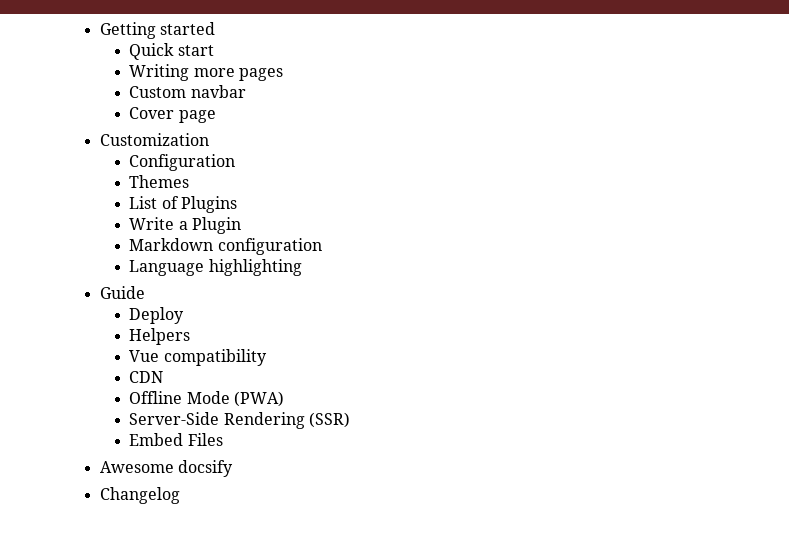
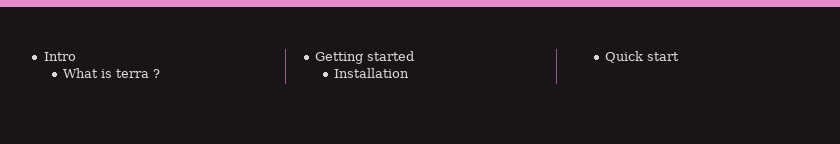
(99, 30) none -> [43,52,76,61] [62,68,160,78] Intro // What is terra ? //
(215, 28) none -> [333,68,409,78] // Installation
[129,64,284,81] [129,85,246,98] [129,107,216,123] [99,133,209,146] [129,154,236,171] [129,175,190,188] [129,196,238,213] [129,217,242,234] [129,238,322,255] [129,259,302,276] [99,286,145,299] [129,307,185,324] [129,328,191,345] [129,349,267,366] [129,371,164,383] [129,391,285,407] [129,412,351,429] [129,433,223,446] [99,460,233,477] [99,487,180,504] // Writing more pages // Custom navbar // Cover page // Customization // Configuration // Themes // List of Plugins // Write a Plugin // Markdown configuration // Language highlighting // Guide // Deploy // Helpers // Vue compatibility // CDN // Offline Mode (PWA) // Server-Side Rendering (SSR) // Embed Files // Awesome docsify // Changelog -> (679, 56) none

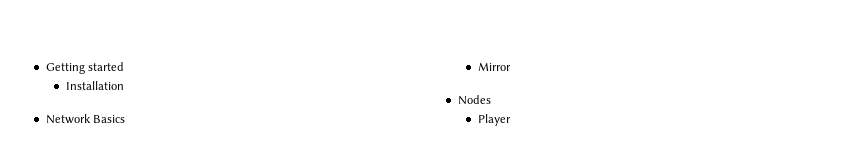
[43,52,76,61] [62,68,160,78] [314,51,414,64] [333,68,409,78] [604,51,679,63] Intro // What is terra ? // Getting started // Installation // Quick start -> [45,62,125,74] [65,81,124,90] [45,114,126,124] [477,62,511,71] [457,95,491,105] [477,114,511,126] Getting started // Installation // Network Basics // Mirror // Nodes // Player

